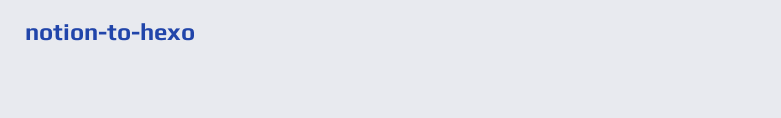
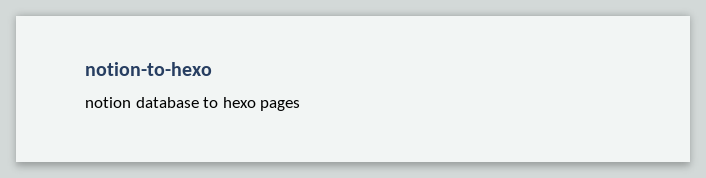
(195, 32) none -> [85,97,301,111] // notion database to hexo pages

